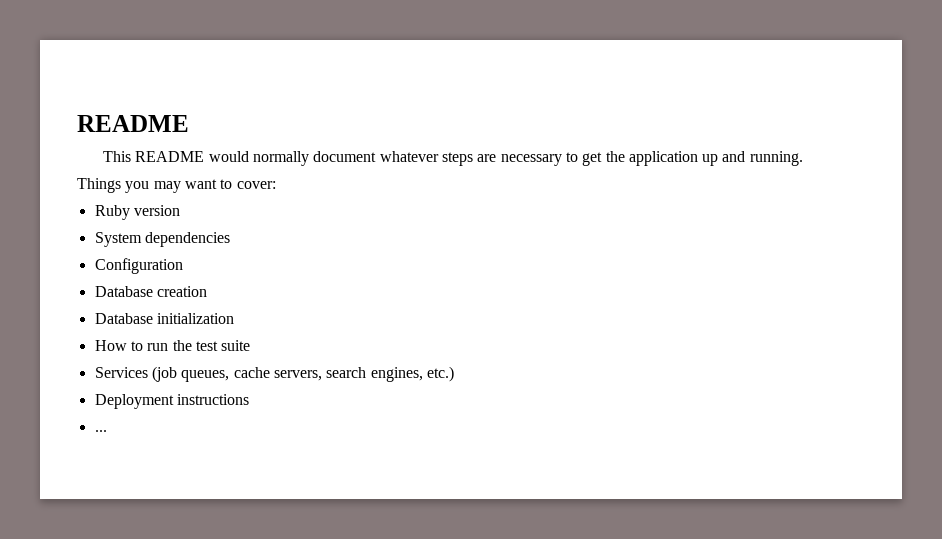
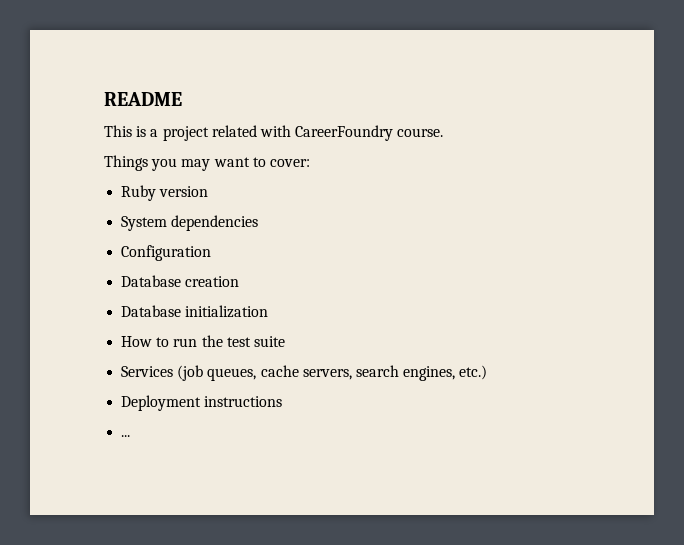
[135,151,803,166] README would normally document whatever steps are necessary to get the application up and running. -> [136,125,444,141] is a project related with CareerFoundry course.

